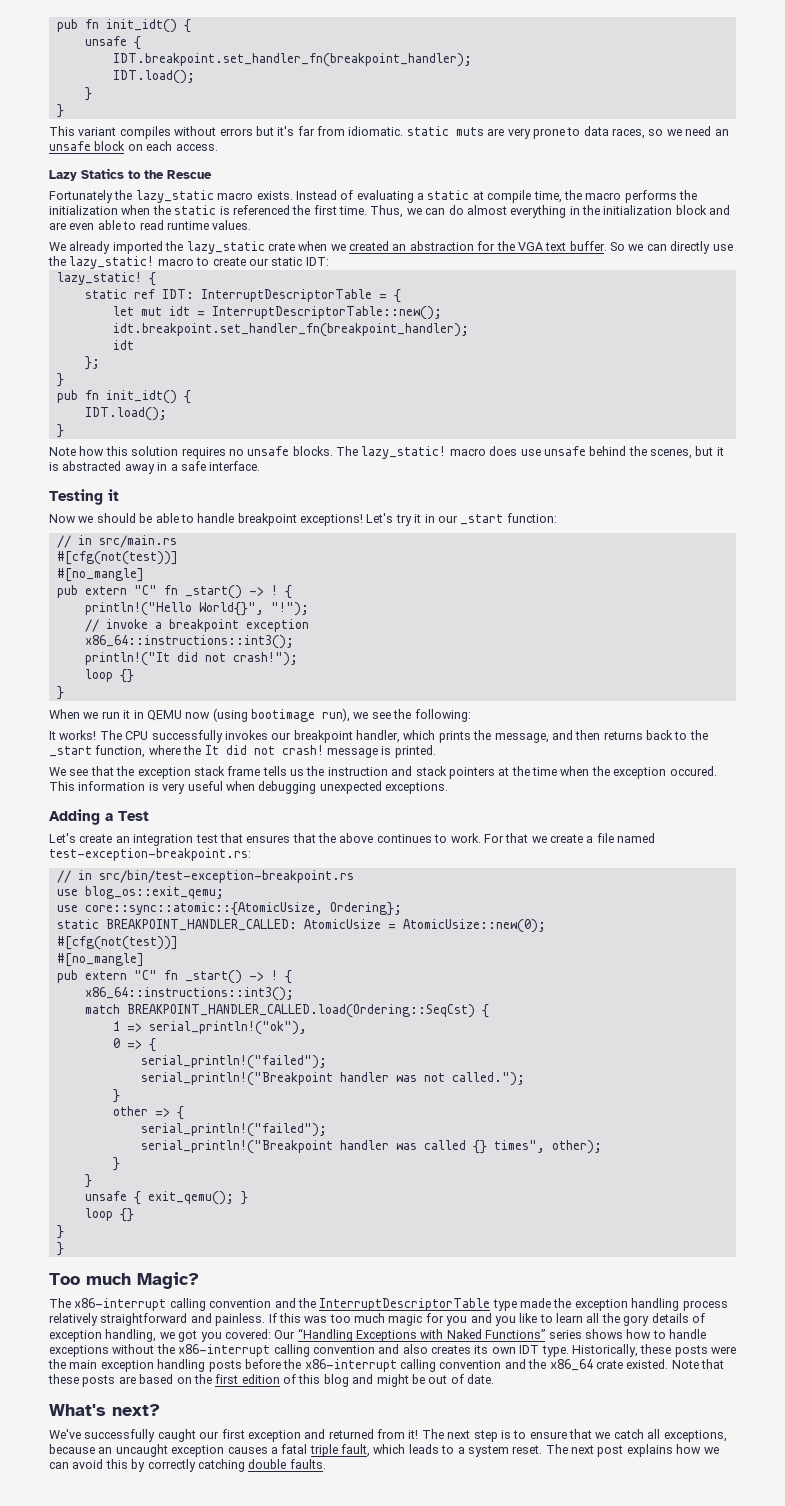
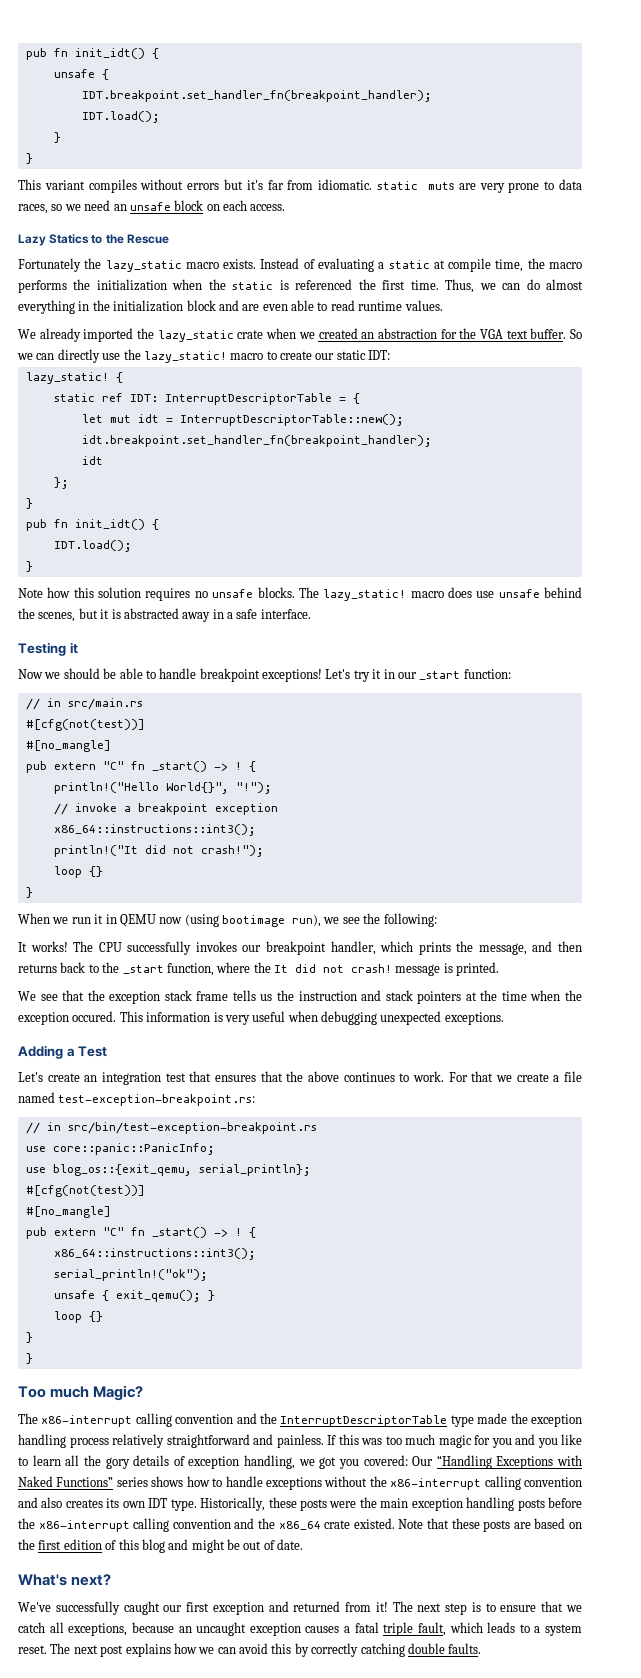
[84,886,224,899] [56,902,402,916] [56,919,546,933] blog_os::exit_qemu; // use core::sync::atomic::{AtomicUsize, Ordering}; // static BREAKPOINT_HANDLER_CALLED: AtomicUsize = AtomicUsize::new(0); -> [52,1143,215,1155] [25,1164,311,1176] core::panic::PanicInfo; // use blog_os::{exit_qemu, serial_println};
[84,1004,489,1018] [112,1021,307,1035] [112,1038,156,1052] [140,1055,327,1069] [140,1072,525,1086] [112,1089,120,1103] [112,1106,184,1120] [140,1123,327,1137] [140,1140,602,1154] [112,1157,120,1171] [84,1174,92,1188] match BREAKPOINT_HANDLER_CALLED.load(Ordering::SeqCst) { // 1 => serial_println!("ok"), // 0 => { // serial_println!("failed"); // serial_println!("Breakpoint handler was not called."); // } // other => { // serial_println!("failed"); // serial_println!("Breakpoint handler was called {} times", other); // } // } -> [53,1269,208,1281] serial_println!("ok");

